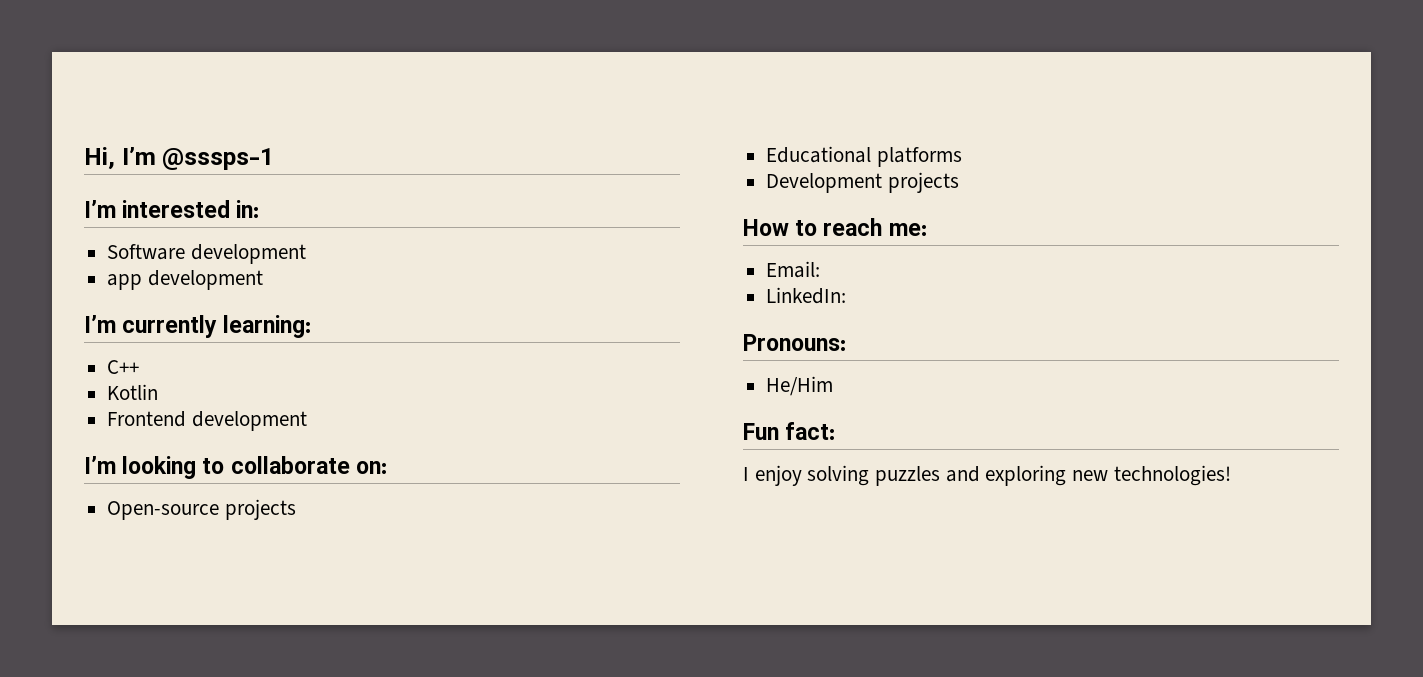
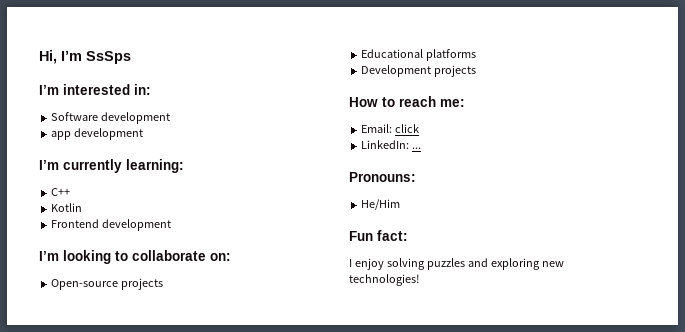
[162,148,275,170] @sssps-1 -> [86,51,131,64] SsSps
(821, 269) none -> [395,124,420,133] click
(847, 295) none -> [412,147,422,149] ...

